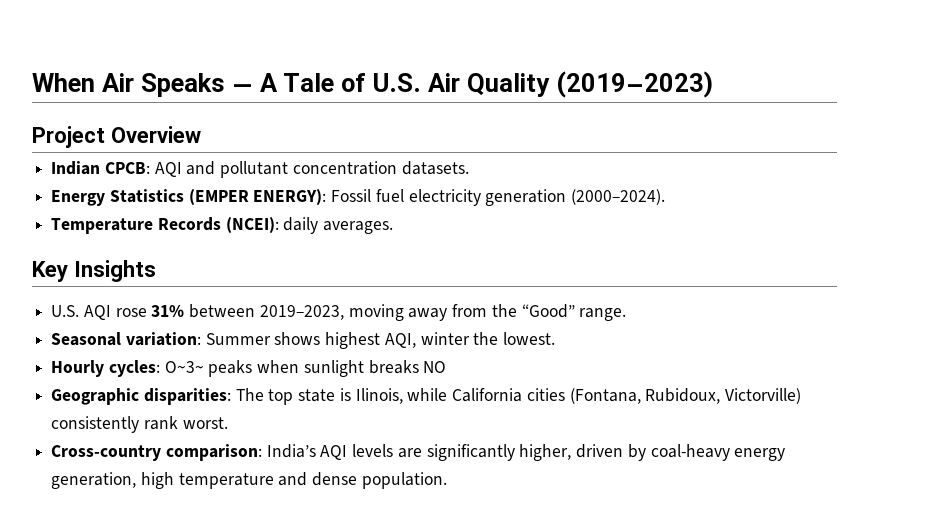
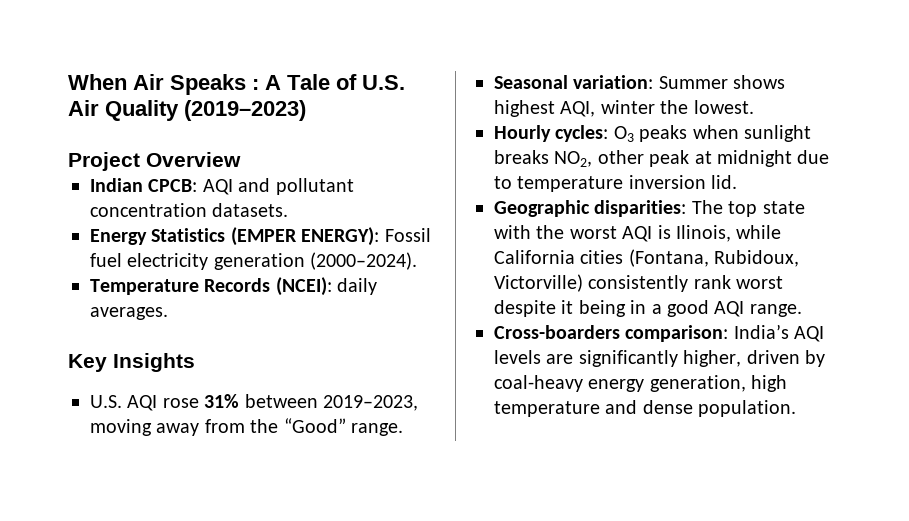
[231,84,253,92] — -> [252,79,259,90] :
[164,361,204,373] O~3~ -> [613,126,634,142] O3
[423,361,447,373] NO -> [554,150,830,167] [494,175,738,192] NO2, other peak at midnight due to temperature inversion lid.
(336, 395) none -> [494,225,653,242] with the worst AQI
[182,417,228,429] [51,445,162,461] worst. // Cross-country -> [736,276,784,289] [494,300,802,317] [494,325,620,339] worst despite it being in a good AQI range. // Cross-boarders

